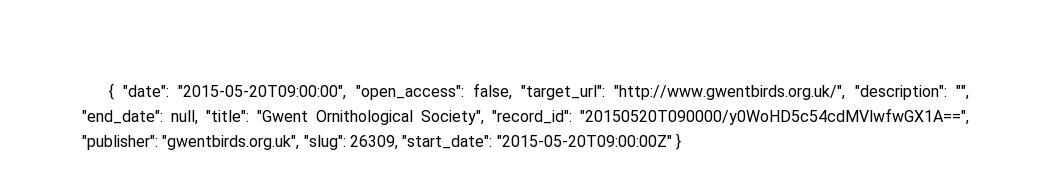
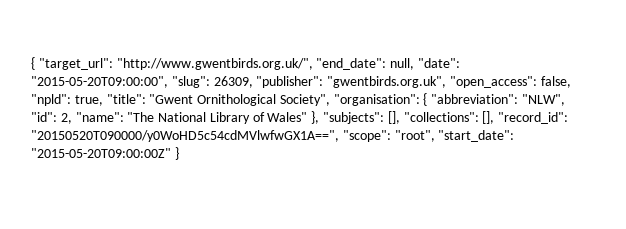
[108,83,969,100] [82,108,969,125] [82,135,398,150] { "date": "2015-05-20T09:00:00", "open_access": false, "target_url": "http://www.gwentbirds.org.uk/", "description": "", "end_date": null, "title": "Gwent Ornithological Society", "record_id": "20150520T090000/y0WoHD5c54cdMVlwfwGX1A==", "publisher": "gwentbirds.org.uk", "slug": 26309, -> [31,57,460,70] [31,76,571,88] [31,93,566,106] [31,111,569,124] [31,130,435,142] { "target_url": "http://www.gwentbirds.org.uk/", "end_date": null, "date": "2015-05-20T09:00:00", "slug": 26309, "publisher": "gwentbirds.org.uk", "open_access": false, "npld": true, "title": "Gwent Ornithological Society", "organisation": { "abbreviation": "NLW", "id": 2, "name": "The National Library of Wales" }, "subjects": [], "collections": [], "record_id": "20150520T090000/y0WoHD5c54cdMVlwfwGX1A==", "scope": "root",

